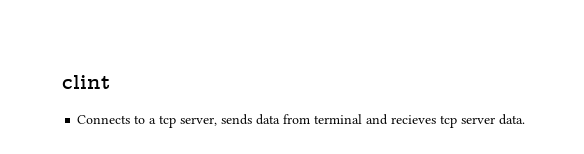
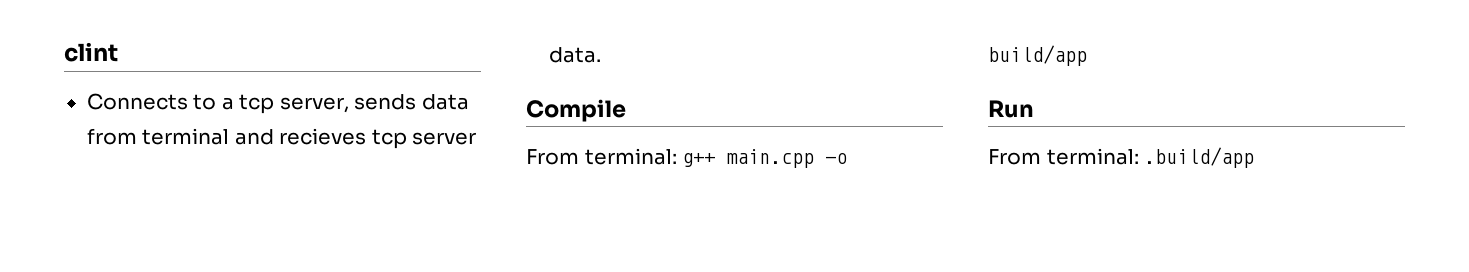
(526, 119) none -> [526,99,626,122] [526,148,848,168] [988,45,1087,66] [988,100,1034,118] [988,147,1255,168] // Compile // From terminal: g++ main.cpp -o build/app // Run // From terminal: .build/app

